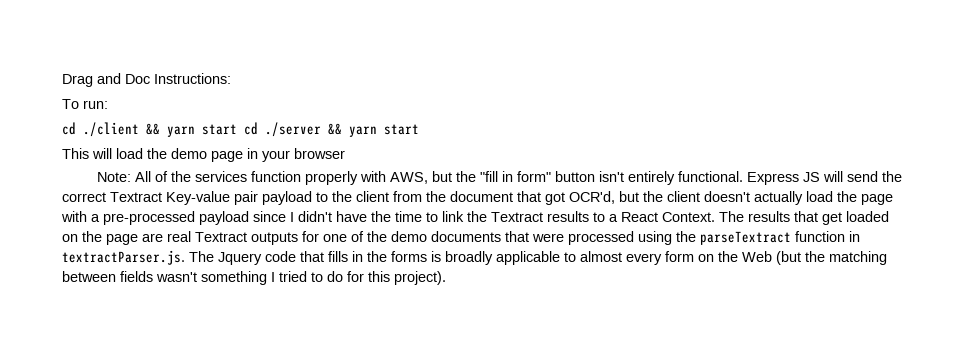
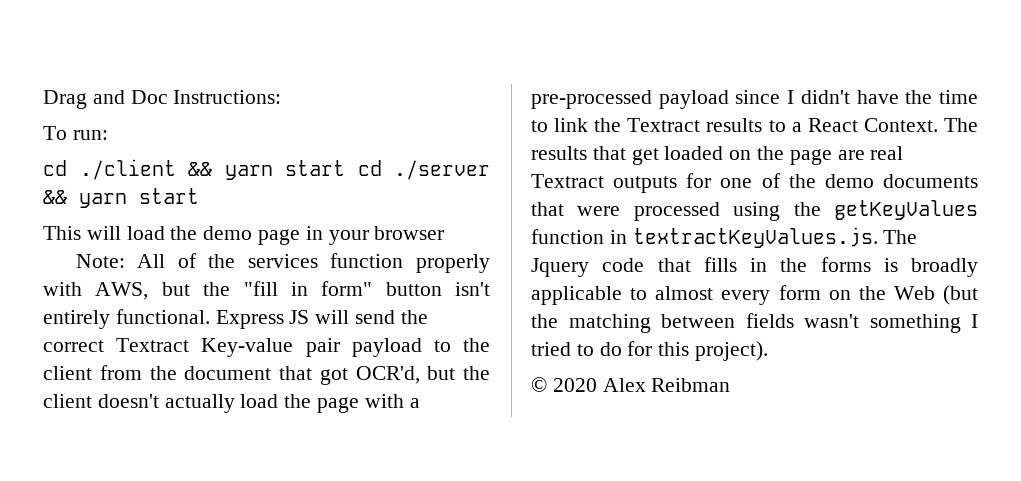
[700,231,791,245] parseTextract -> [834,200,978,220] getKeyValues
[62,250,185,265] textractParser.js. -> [632,227,878,248] textractKeyValues.js.
(446, 278) none -> [531,377,731,392] // © 2020 Alex Reibman

